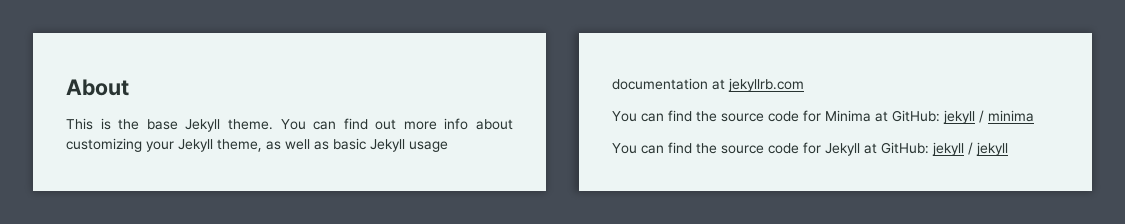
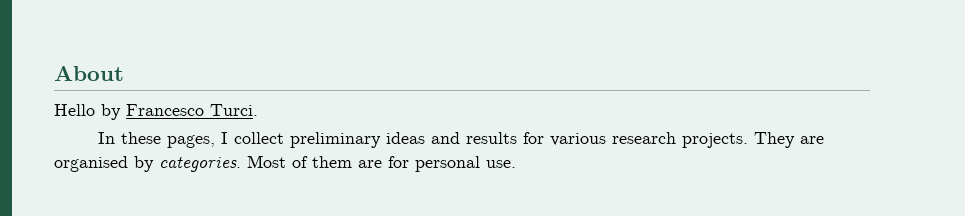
[66,118,513,132] [66,138,448,152] [612,78,804,92] [612,110,1034,124] [612,142,1008,156] This is the base Jekyll theme. You can find out more info about customizing your Jekyll theme, as well as basic Jekyll usage documentation at jekyllrb.com // You can find the source code for Minima at GitHub: jekyll / minima // You can find the source code for Jekyll at GitHub: jekyll / jekyll -> [54,104,258,120] [98,132,825,148] [54,155,516,172] Hello by Francesco Turci. // In these pages, I collect preliminary ideas and results for various research projects. They are organised by categories. Most of them are for personal use.

